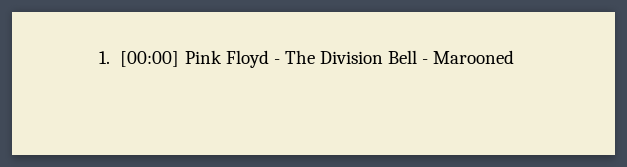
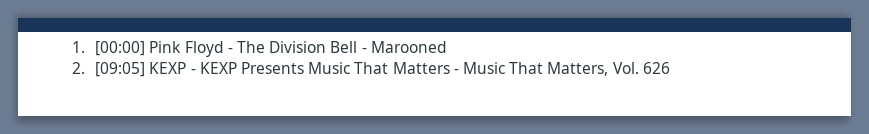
(515, 57) none -> [72,62,670,77] // 2. [09:05] KEXP - KEXP Presents Music That Matters - Music That Matters, Vol. 626

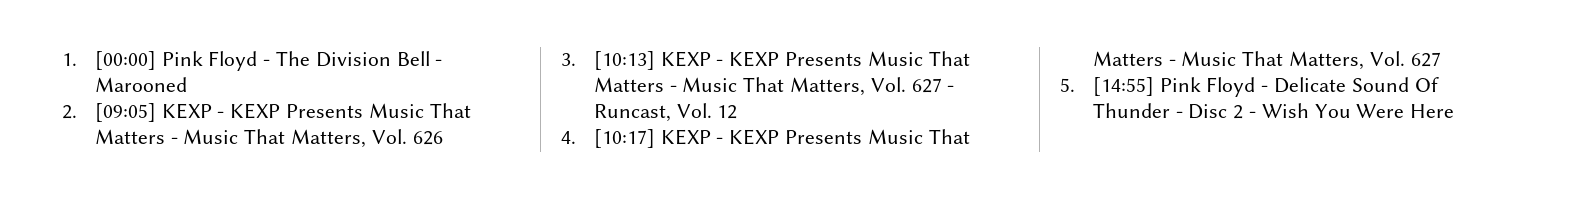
(670, 68) none -> [561,51,970,70] [593,77,955,96] [593,103,738,122] [561,129,970,148] [1092,51,1441,70] [1060,77,1439,97] [1092,103,1455,119] // 3. [10:13] KEXP - KEXP Presents Music That Matters - Music That Matters, Vol. 627 - Runcast, Vol. 12 // 4. [10:17] KEXP - KEXP Presents Music That Matters - Music That Matters, Vol. 627 // 5. [14:55] Pink Floyd - Delicate Sound Of Thunder - Disc 2 - Wish You Were Here

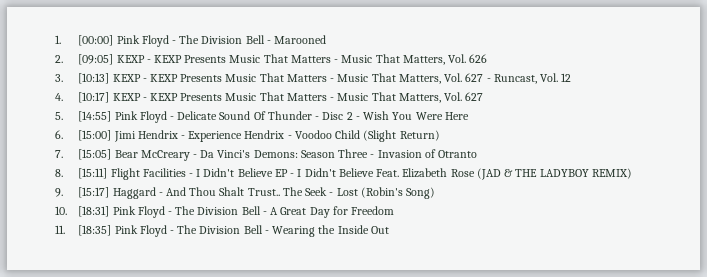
(1455, 111) none -> [55,130,440,142] [55,149,478,161] [55,168,632,180] [55,187,436,199] [55,206,395,218] [55,225,389,237] // 6. [15:00] Jimi Hendrix - Experience Hendrix - Voodoo Child (Slight Return) // 7. [15:05] Bear McCreary - Da Vinci's Demons: Season Three - Invasion of Otranto // 8. [15:11] Flight Facilities - I Didn't Believe EP - I Didn't Believe Feat. Elizabeth Rose (JAD & THE LADYBOY REMIX) // 9. [15:17] Haggard - And Thou Shalt Trust.. The Seek - Lost (Robin's Song) // 10. [18:31] Pink Floyd - The Division Bell - A Great Day for Freedom // 11. [18:35] Pink Floyd - The Division Bell - Wearing the Inside Out

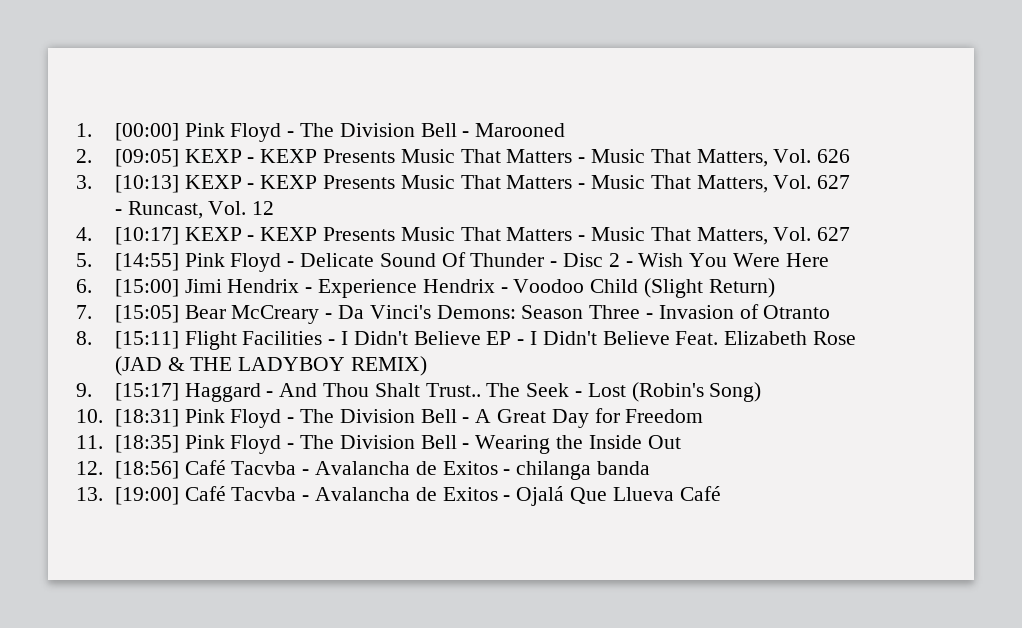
(389, 230) none -> [76,460,650,480] [76,486,721,506] // 12. [18:56] Café Tacvba - Avalancha de Exitos - chilanga banda // 13. [19:00] Café Tacvba - Avalancha de Exitos - Ojalá Que Llueva Café

